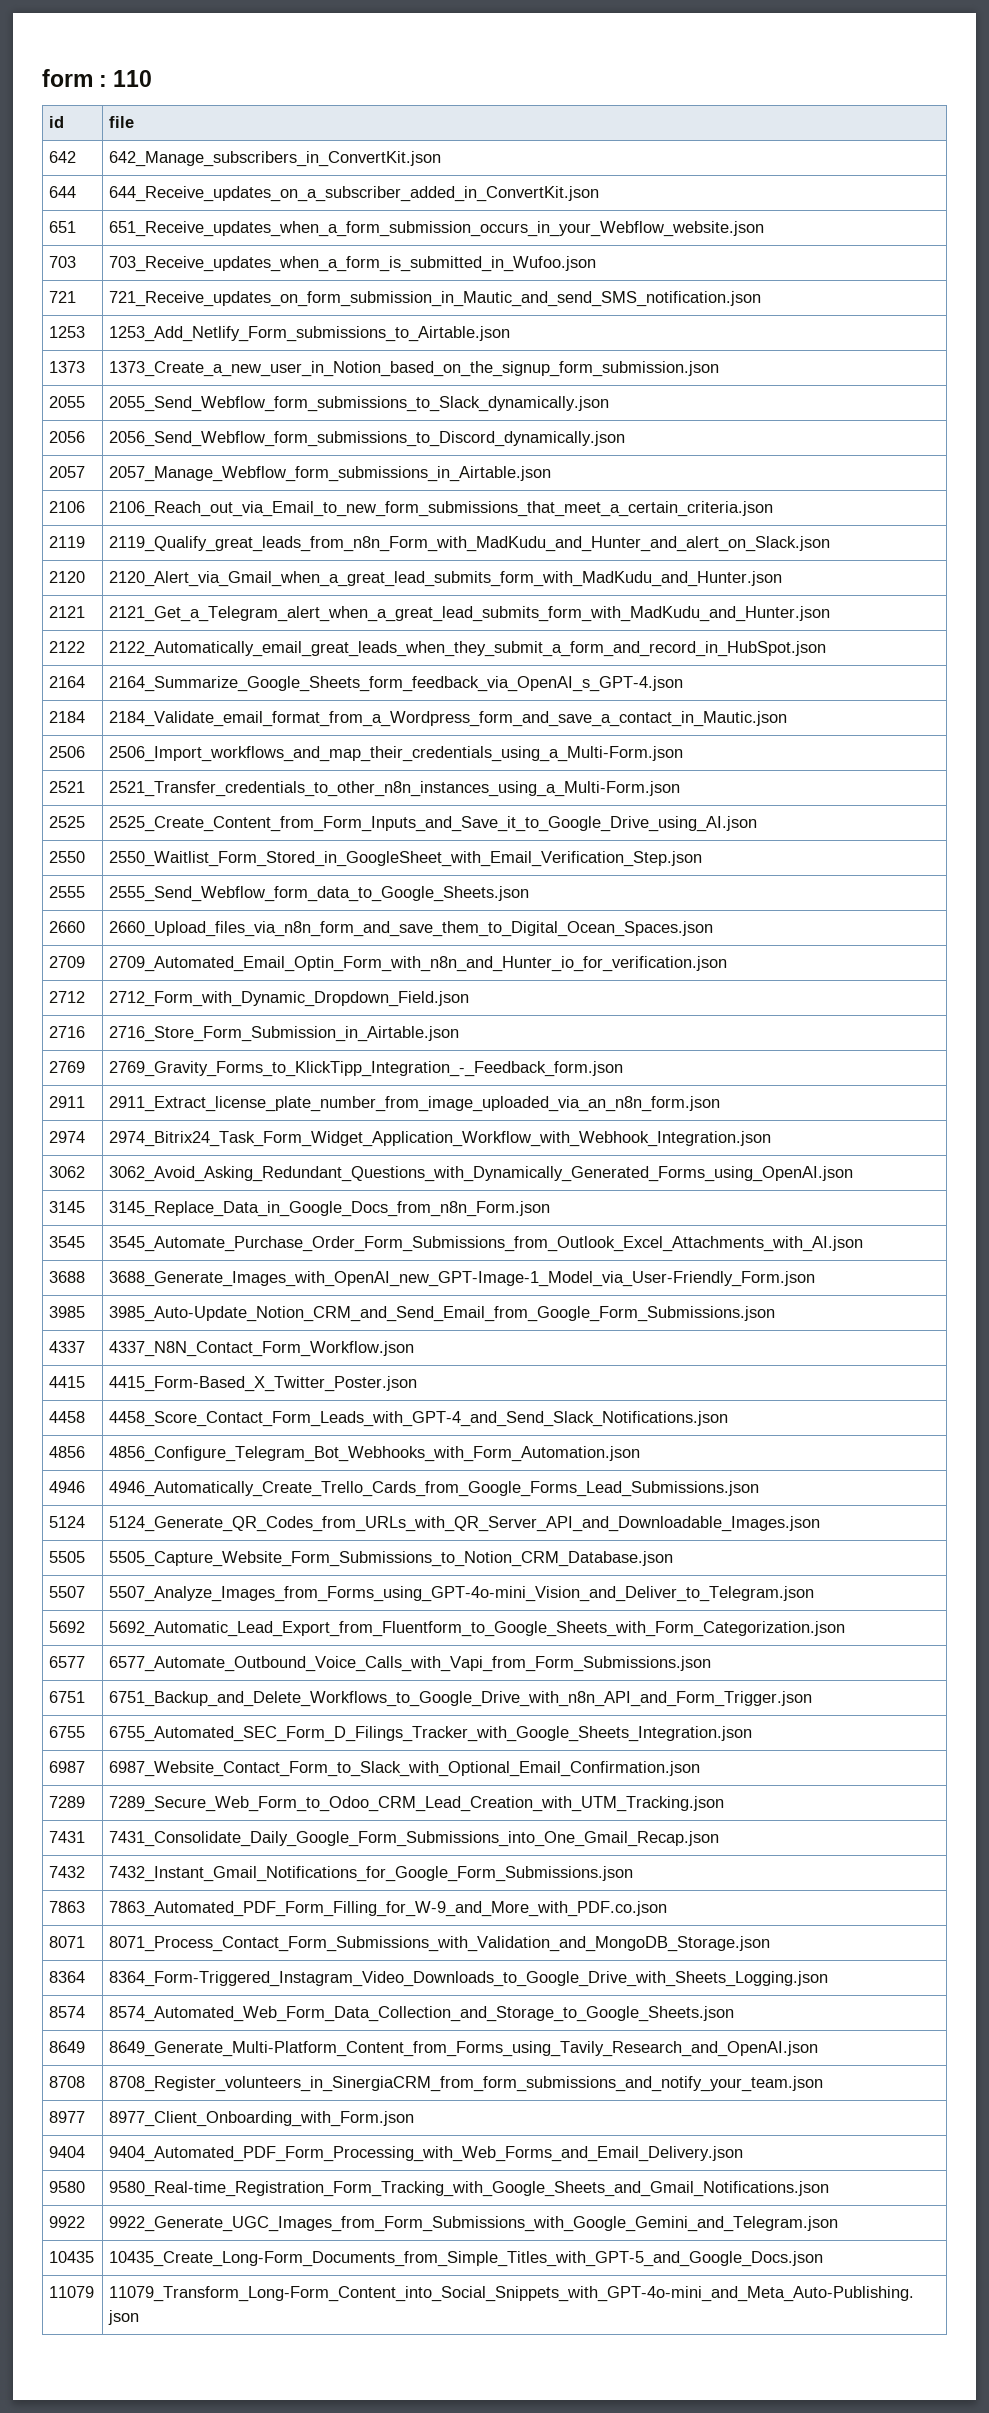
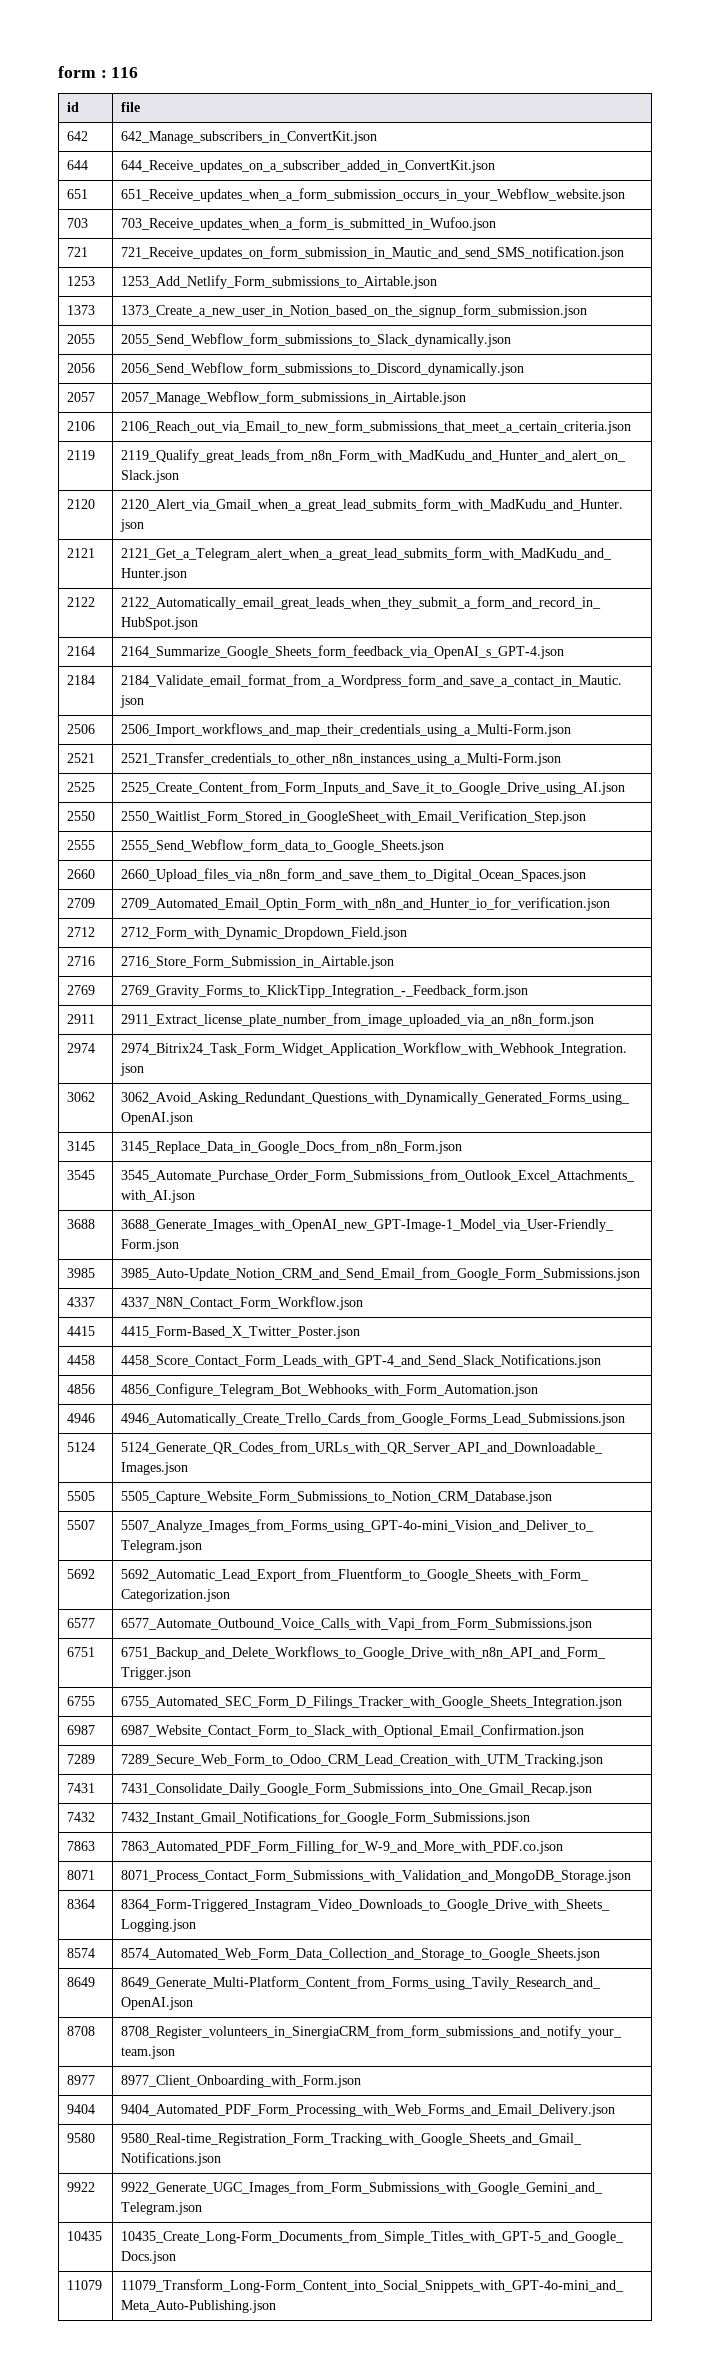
[113,70,153,87] 110 -> [111,67,139,78] 116

